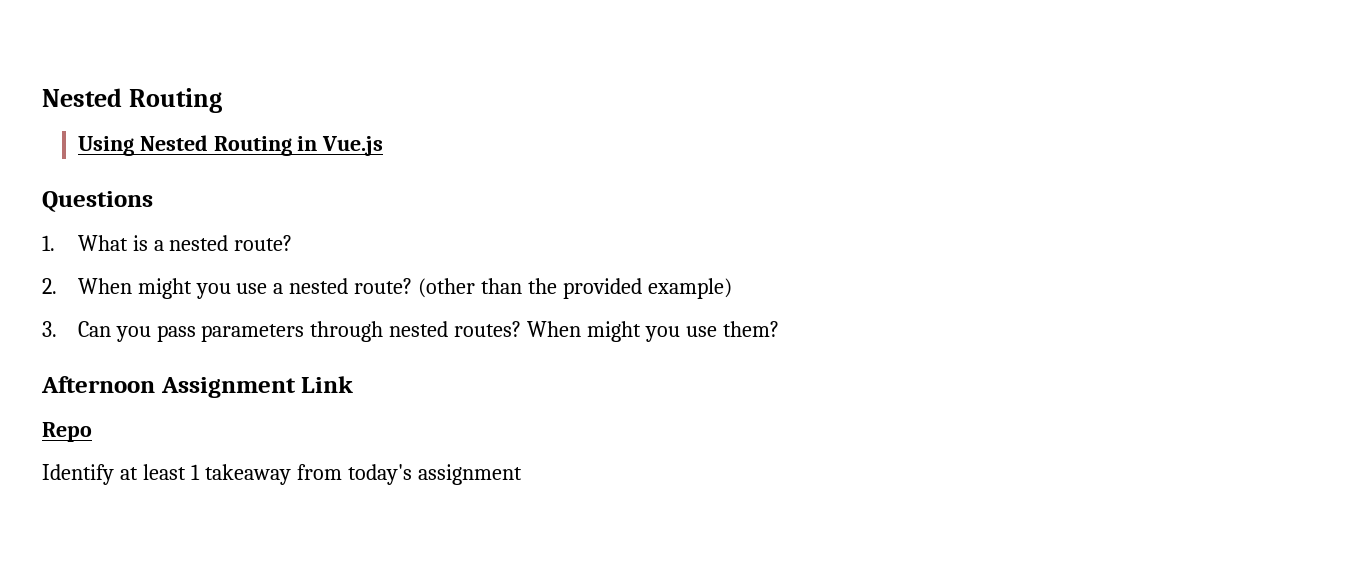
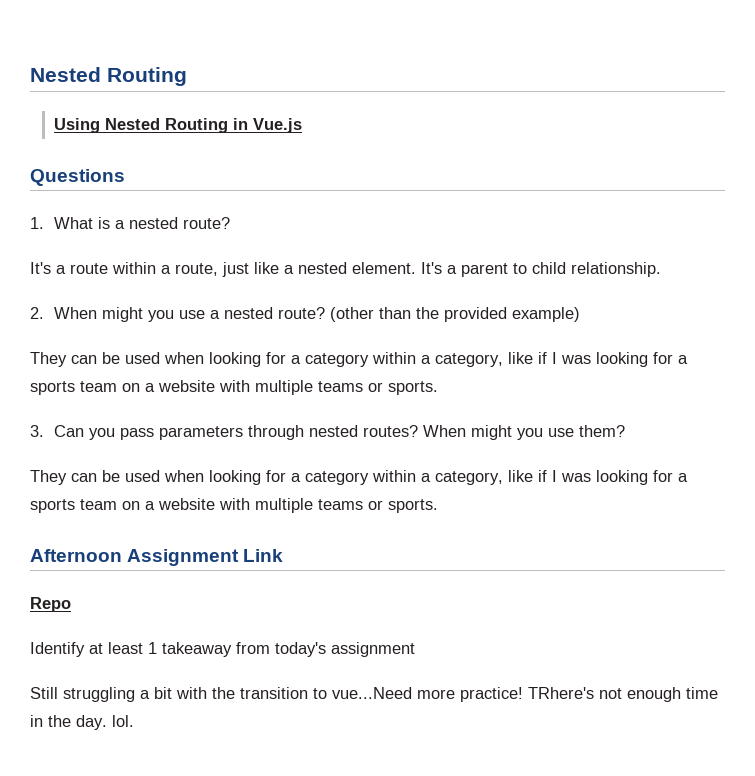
(293, 243) none -> [30,262,661,277] // It's a route within a route, just like a nested element. It's a parent to child relationship.
(732, 288) none -> [30,352,688,367] [30,380,438,395] // They can be used when looking for a category within a category, like if I was looking for a sports team on a website with multiple teams or sports.
(779, 329) none -> [30,470,688,485] [30,498,438,513] // They can be used when looking for a category within a category, like if I was looking for a sports team on a website with multiple teams or sports.
(522, 474) none -> [30,687,718,702] [30,715,134,730] // Still struggling a bit with the transition to vue...Need more practice! TRhere's not enough time in the day. lol.

